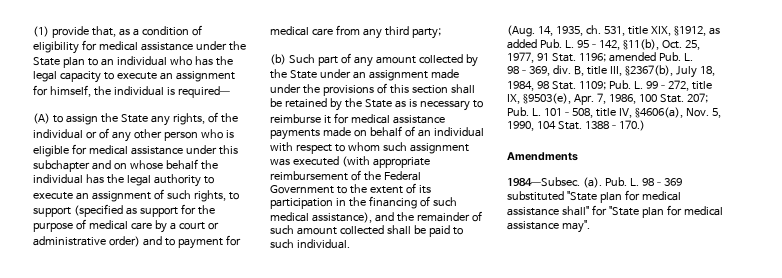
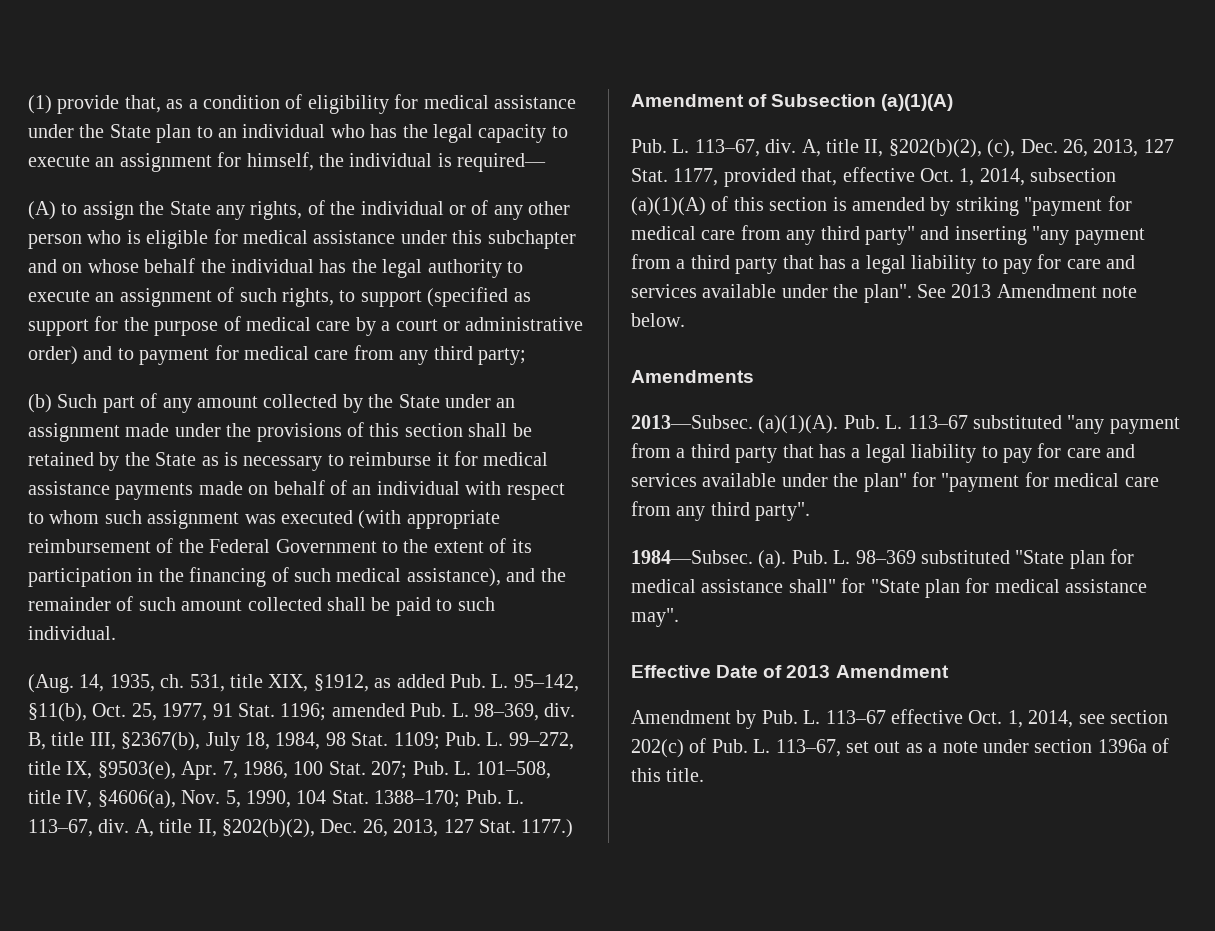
[584,120,645,131] [507,152,578,161] 1388–170.) // Amendments -> [374,790,524,808] [28,819,574,838] [631,94,954,111] [631,139,1174,158] [631,167,1117,187] [631,196,1132,216] [631,225,1145,245] [631,254,1136,274] [631,284,1138,303] [631,313,685,327] [631,370,754,383] [631,415,1180,434] [631,443,1136,463] [631,472,1159,492] [631,501,811,521] 1388–170; Pub. L. 113–67, div. A, title II, §202(b)(2), Dec. 26, 2013, 127 Stat. 1177.) // Amendment of Subsection (a)(1)(A) // Pub. L. 113–67, div. A, title II, §202(b)(2), (c), Dec. 26, 2013, 127 Stat. 1177, provided that, effective Oct. 1, 2014, subsection (a)(1)(A) of this section is amended by striking "payment for medical care from any third party" and inserting "any payment from a third party that has a legal liability to pay for care and services available under the plan". See 2013 Amendment note below. // Amendments // 2013—Subsec. (a)(1)(A). Pub. L. 113–67 substituted "any payment from a third party that has a legal liability to pay for care and services available under the plan" for "payment for medical care from any third party".
(590, 226) none -> [631,665,949,678] [631,709,1168,729] [631,738,1170,758] [631,768,705,782] // Effective Date of 2013 Amendment // Amendment by Pub. L. 113–67 effective Oct. 1, 2014, see section 202(c) of Pub. L. 113–67, set out as a note under section 1396a of this title.

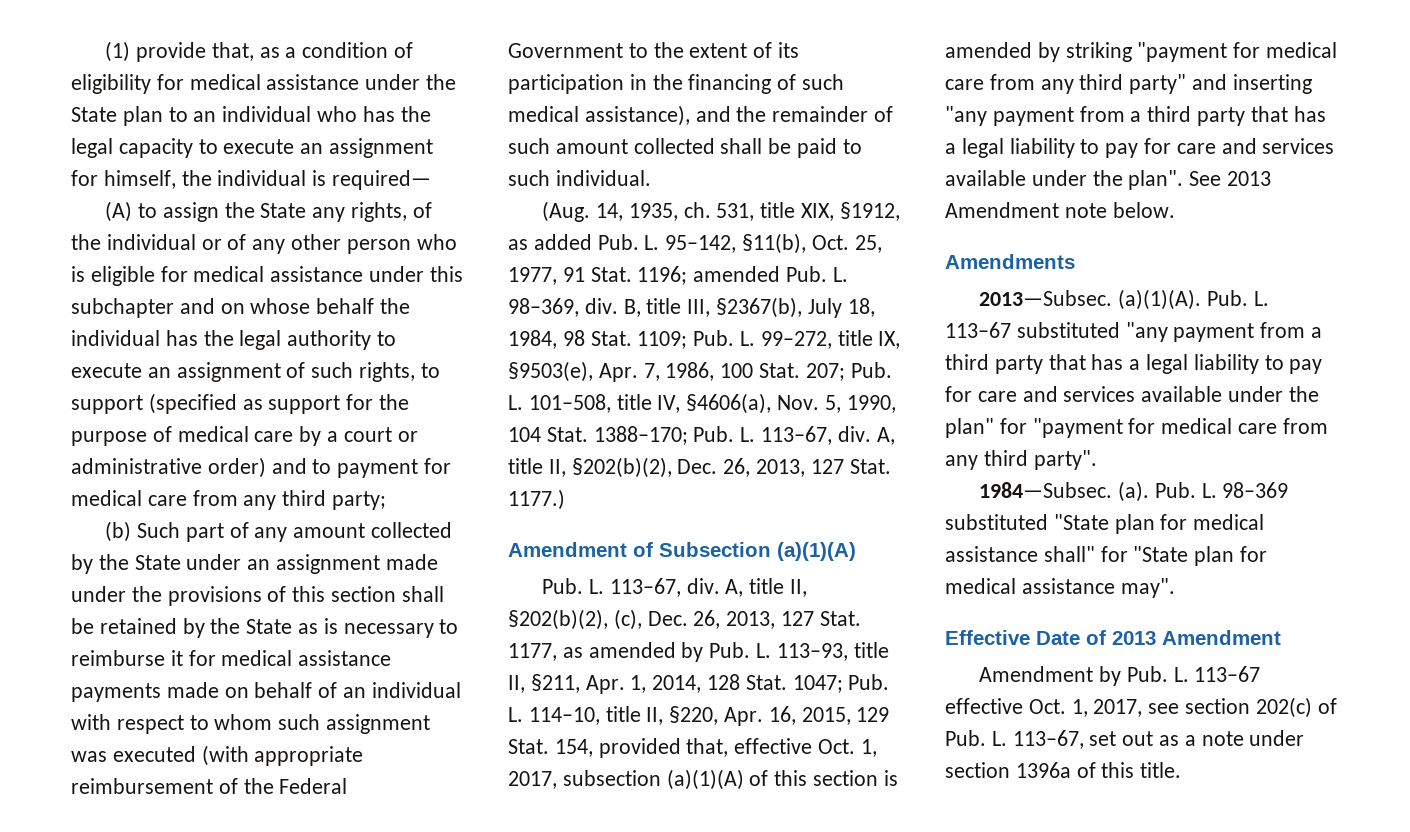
(719, 177) none -> [562,642,889,662] [508,674,890,694] [508,706,890,726] [508,739,593,757] as amended by Pub. L. 113–93, title II, §211, Apr. 1, 2014, 128 Stat. 1047; Pub. L. 114–10, title II, §220, Apr. 16, 2015, 129 Stat. 154,
[979,168,1025,186] 2014, -> [508,771,557,789] 2017,
[1028,710,1074,728] 2014, -> [1093,699,1143,717] 2017,

